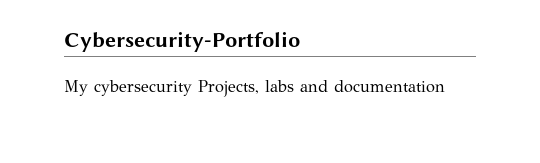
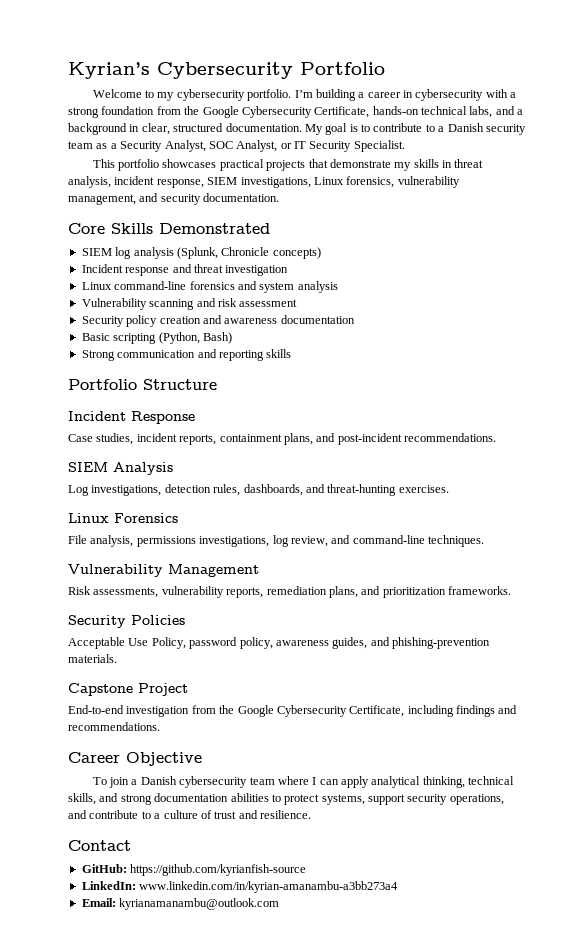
[64,31,300,52] [64,80,445,97] Cybersecurity-Portfolio // My cybersecurity Projects, labs and documentation -> [68,62,385,79] [92,89,517,101] [68,106,524,118] [68,123,526,135] [68,140,405,152] [92,159,484,171] [68,176,460,188] [68,193,280,205] [68,223,270,234] [81,247,321,259] [81,264,289,276] [81,281,338,293] [81,298,298,310] [81,315,355,327] [81,332,232,344] [81,349,292,361] [68,379,217,390] [68,411,195,424] [68,433,496,445] [68,462,173,475] [68,484,449,496] [68,513,178,523] [68,535,484,547] [68,564,259,577] [68,586,511,598] [68,615,185,628] [68,637,490,649] [68,654,117,663] [68,683,188,696] [68,705,518,717] [68,722,160,731] [68,752,202,766] [92,776,515,788] [68,793,504,805] [68,810,311,819] [68,840,131,851] [81,864,307,876] [81,881,399,893] [81,898,280,910] Kyrian’s Cybersecurity Portfolio // Welcome to my cybersecurity portfolio. I’m building a career in cybersecurity with a strong foundation from the Google Cybersecurity Certificate, hands-on technical labs, and a background in clear, structured documentation. My goal is to contribute to a Danish security team as a Security Analyst, SOC Analyst, or IT Security Specialist. // This portfolio showcases practical projects that demonstrate my skills in threat analysis, incident response, SIEM investigations, Linux forensics, vulnerability management, and security documentation. // Core Skills Demonstrated // SIEM log analysis (Splunk, Chronicle concepts) // Incident response and threat investigation // Linux command-line forensics and system analysis // Vulnerability scanning and risk assessment // Security policy creation and awareness documentation // Basic scripting (Python, Bash) // Strong communication and reporting skills // Portfolio Structure // Incident Response // Case studies, incident reports, containment plans, and post-incident recommendations. // SIEM Analysis // Log investigations, detection rules, dashboards, and threat-hunting exercises. // Linux Forensics // File analysis, permissions investigations, log review, and command-line techniques. // Vulnerability Management // Risk assessments, vulnerability reports, remediation plans, and prioritization frameworks. // Security Policies // Acceptable Use Policy, password policy, awareness guides, and phishing-prevention materials. // Capstone Project // End-to-end investigation from the Google Cybersecurity Certificate, including findings and recommendations. // Career Objective // To join a Danish cybersecurity team where I can apply analytical thinking, technical skills, and strong documentation abilities to protect systems, support security operations, and contribute to a culture of trust and resilience. // Contact // GitHub: https://github.com/kyrianfish-source // LinkedIn: www.linkedin.com/in/kyrian-amanambu-a3bb273a4 // Email: kyrianamanambu@outlook.com

